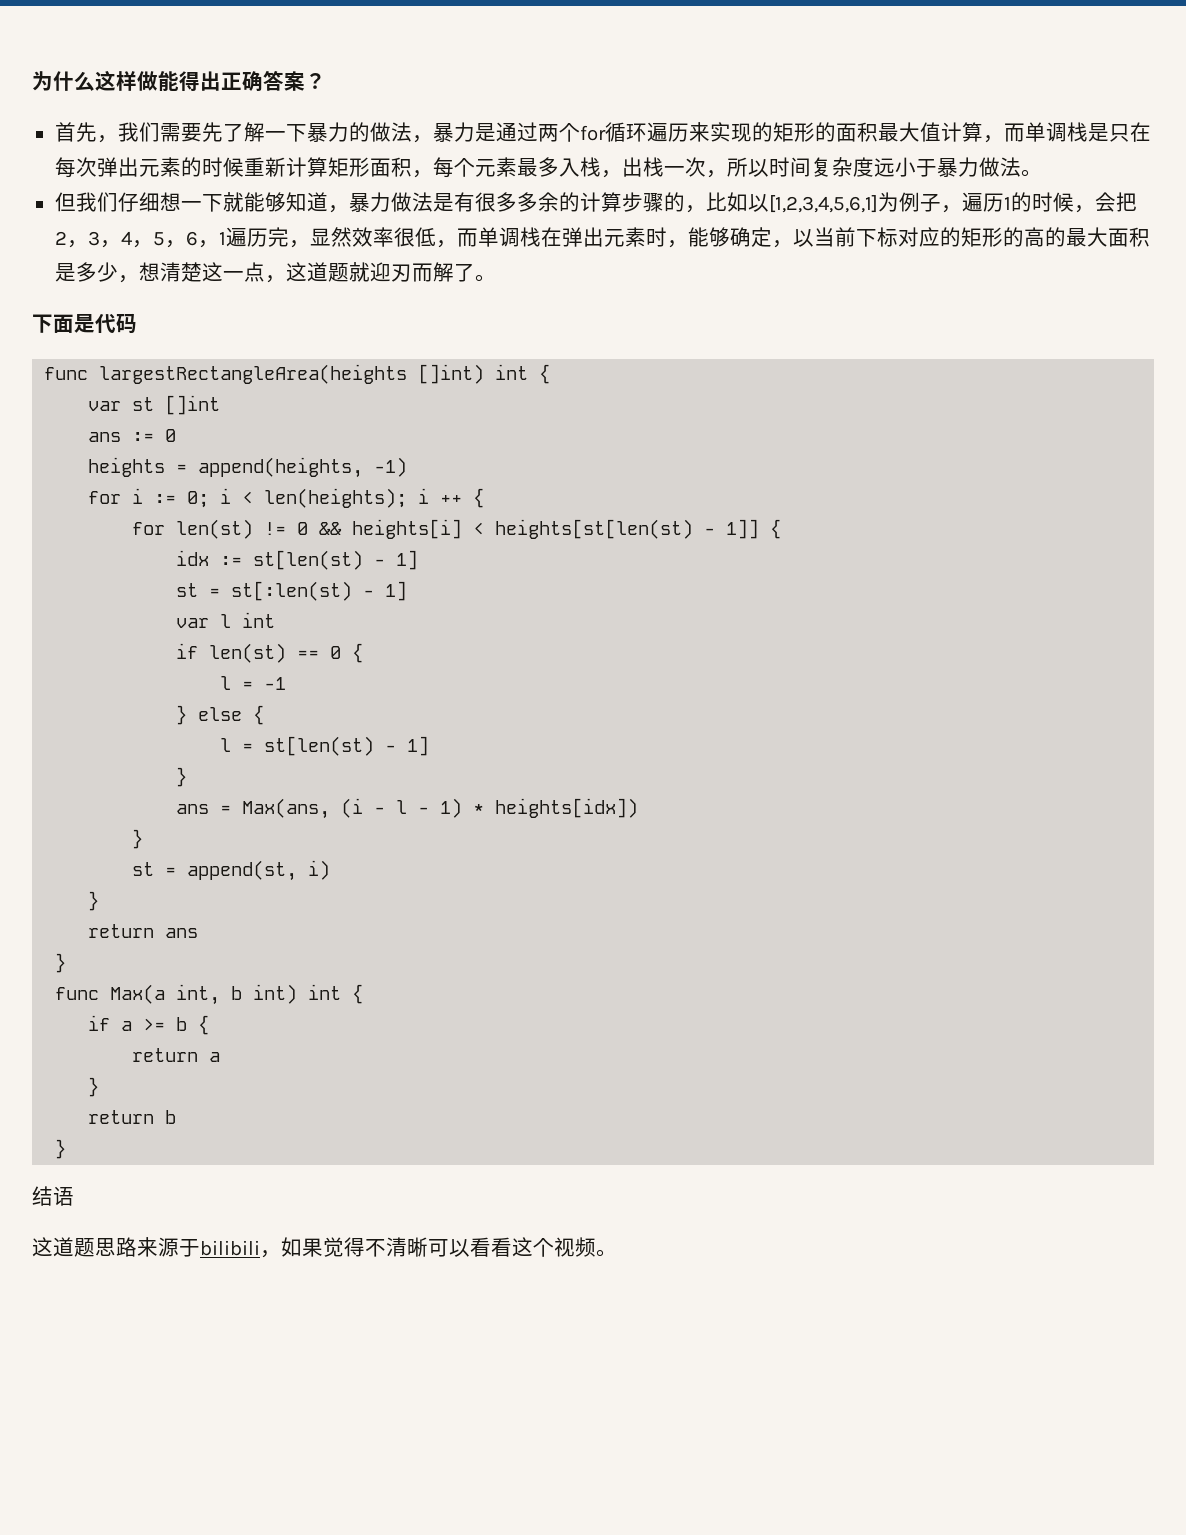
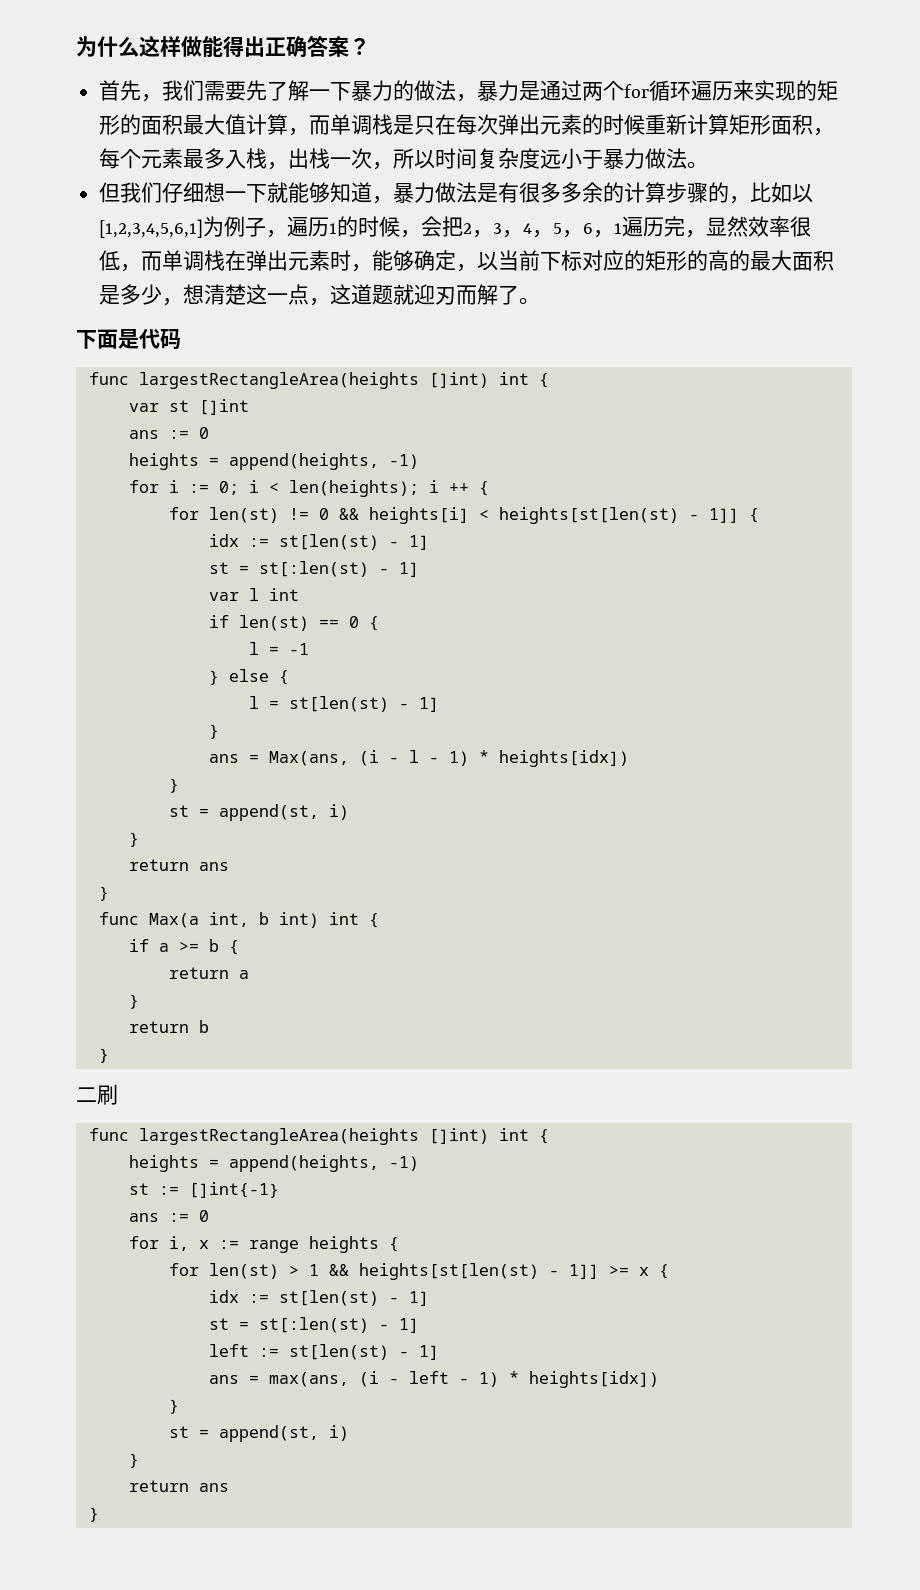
[32,1186,74,1206] [32,1237,617,1258] 结语 // 这道题思路来源于bilibili，如果觉得不清晰可以看看这个视频。 -> [76,1084,118,1105] [88,1128,549,1145] [128,1155,419,1172] [128,1182,279,1198] [128,1210,209,1222] [128,1236,399,1253] [168,1263,669,1280] [208,1290,429,1306] [208,1317,419,1333] [208,1344,439,1360] [208,1371,659,1388] [168,1399,179,1414] [168,1425,349,1442] [128,1453,139,1468] [128,1480,229,1492] [88,1507,99,1522] 二刷 // func largestRectangleArea(heights []int) int { // heights = append(heights, -1) // st := []int{-1} // ans := 0 // for i, x := range heights { // for len(st) > 1 && heights[st[len(st) - 1]] >= x { // idx := st[len(st) - 1] // st = st[:len(st) - 1] // left := st[len(st) - 1] // ans = max(ans, (i - left - 1) * heights[idx]) // } // st = append(st, i) // } // return ans // }

